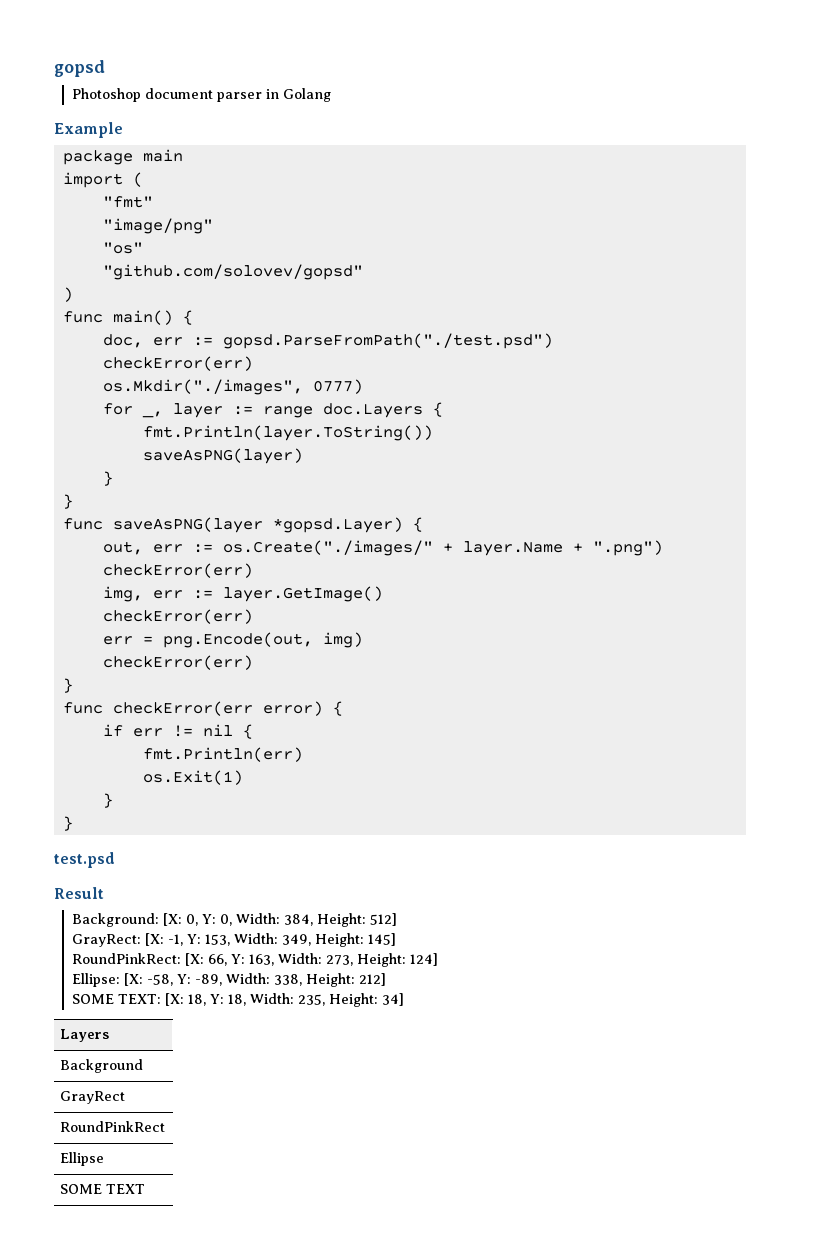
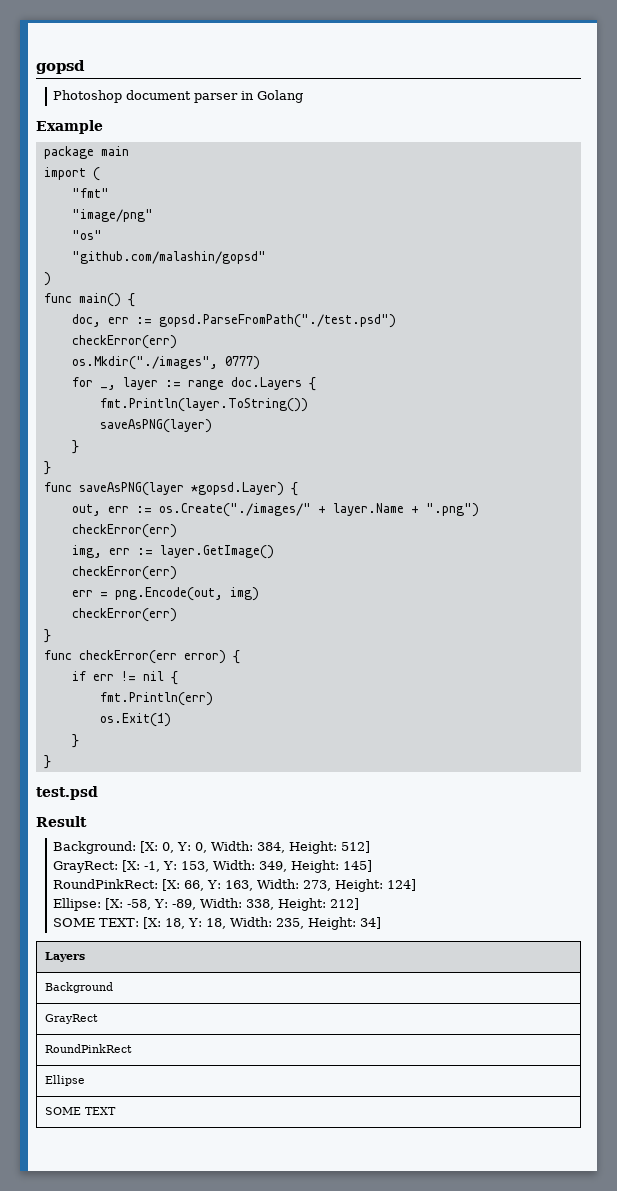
[102,264,363,280] "github.com/solovev/gopsd" -> [71,251,266,264] "github.com/malashin/gopsd"

